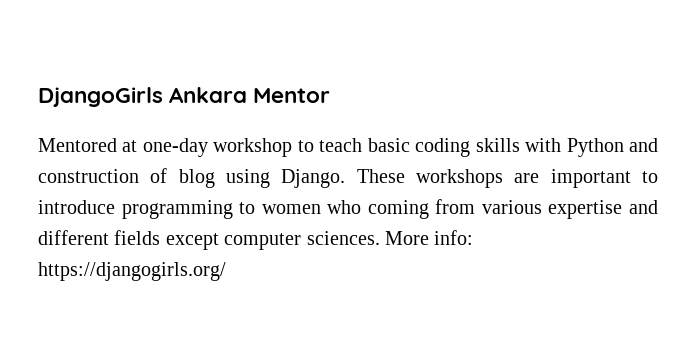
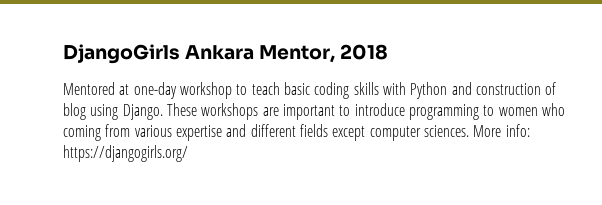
[253,88,331,103] Mentor -> [259,44,389,63] Mentor, 2018

